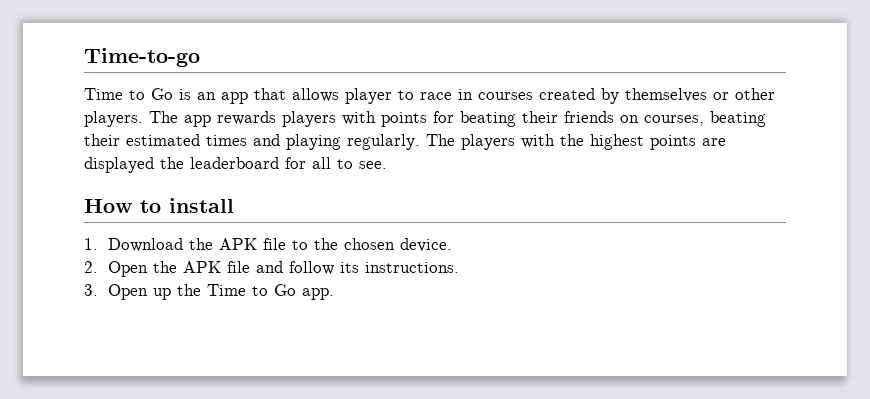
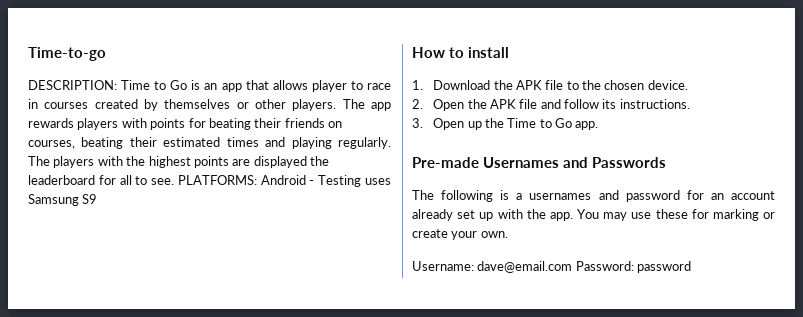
(200, 57) none -> [28,80,117,90] DESCRIPTION:
(387, 165) none -> [177,175,391,187] [28,194,98,206] PLATFORMS: Android - Testing uses Samsung S9
(334, 294) none -> [412,157,666,168] [412,190,775,202] [412,209,775,221] [412,229,508,240] [412,261,692,273] // Pre-made Usernames and Passwords // The following is a usernames and password for an account already set up with the app. You may use these for marking or create your own. // Username: dave@email.com Password: password

